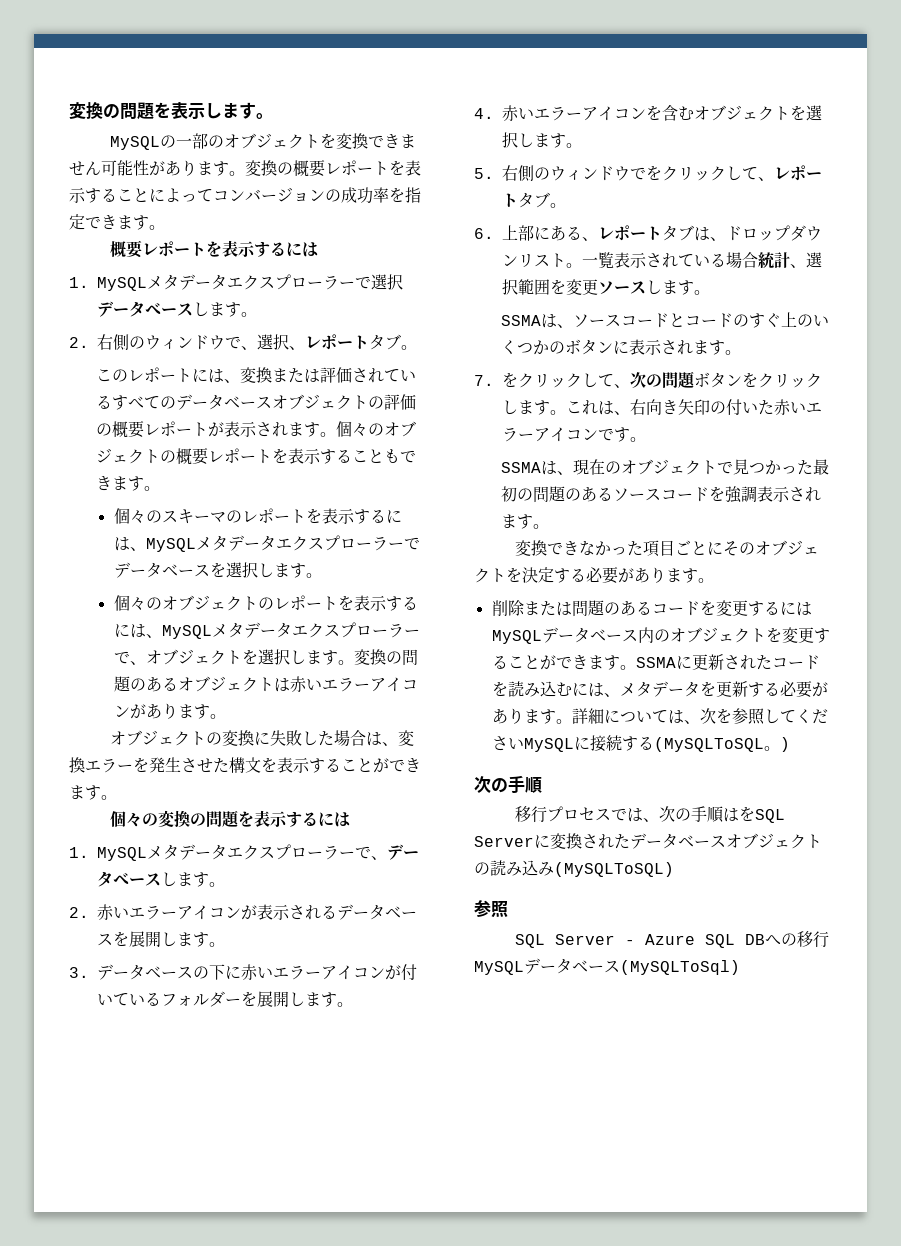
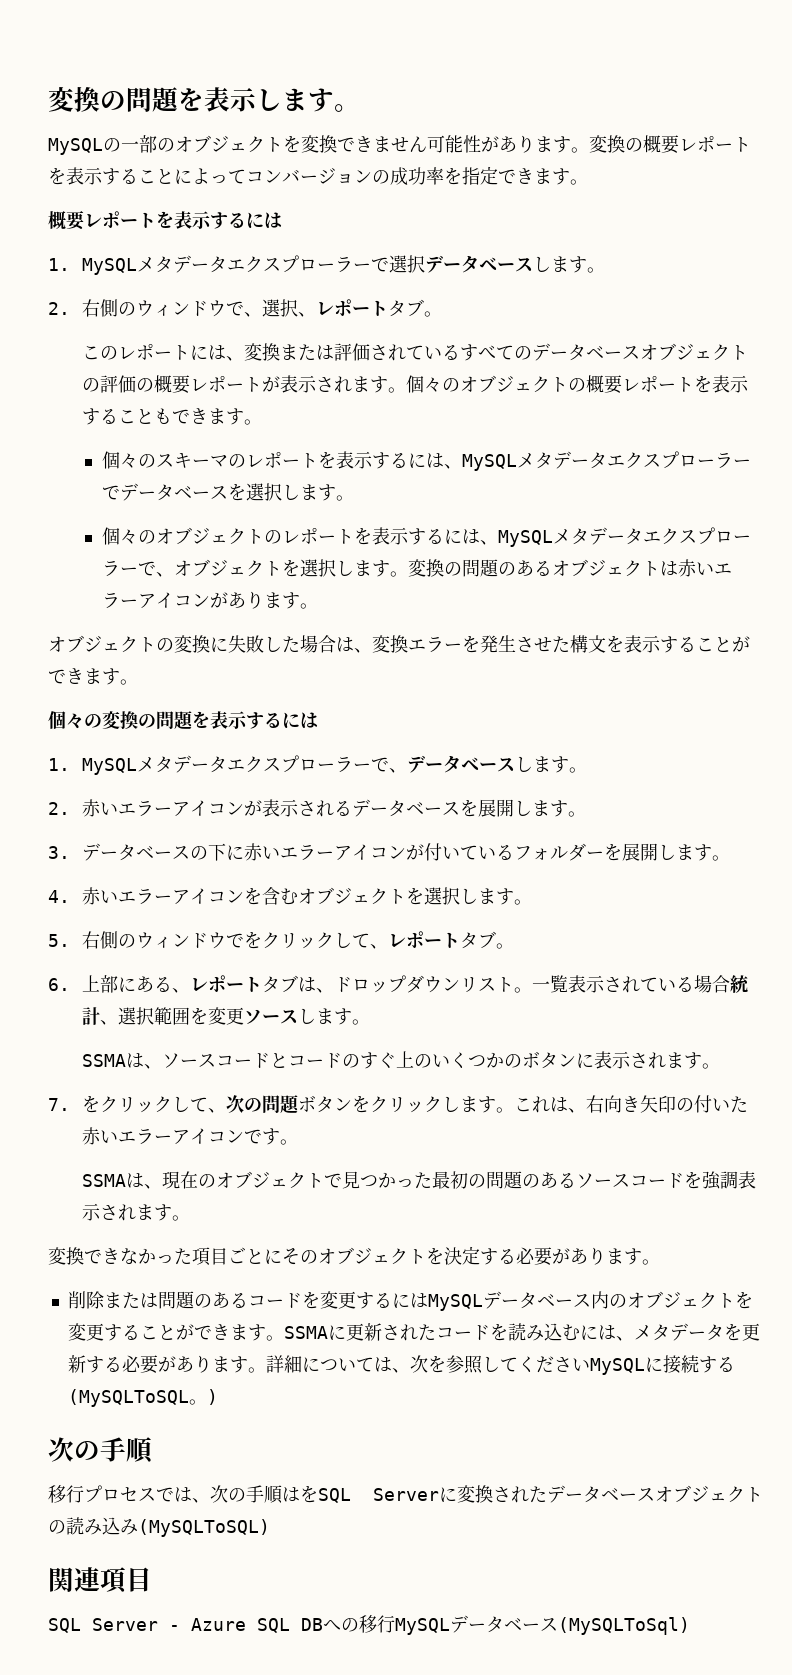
[474,900,508,918] 参照 -> [48,1567,152,1593] 関連項目

